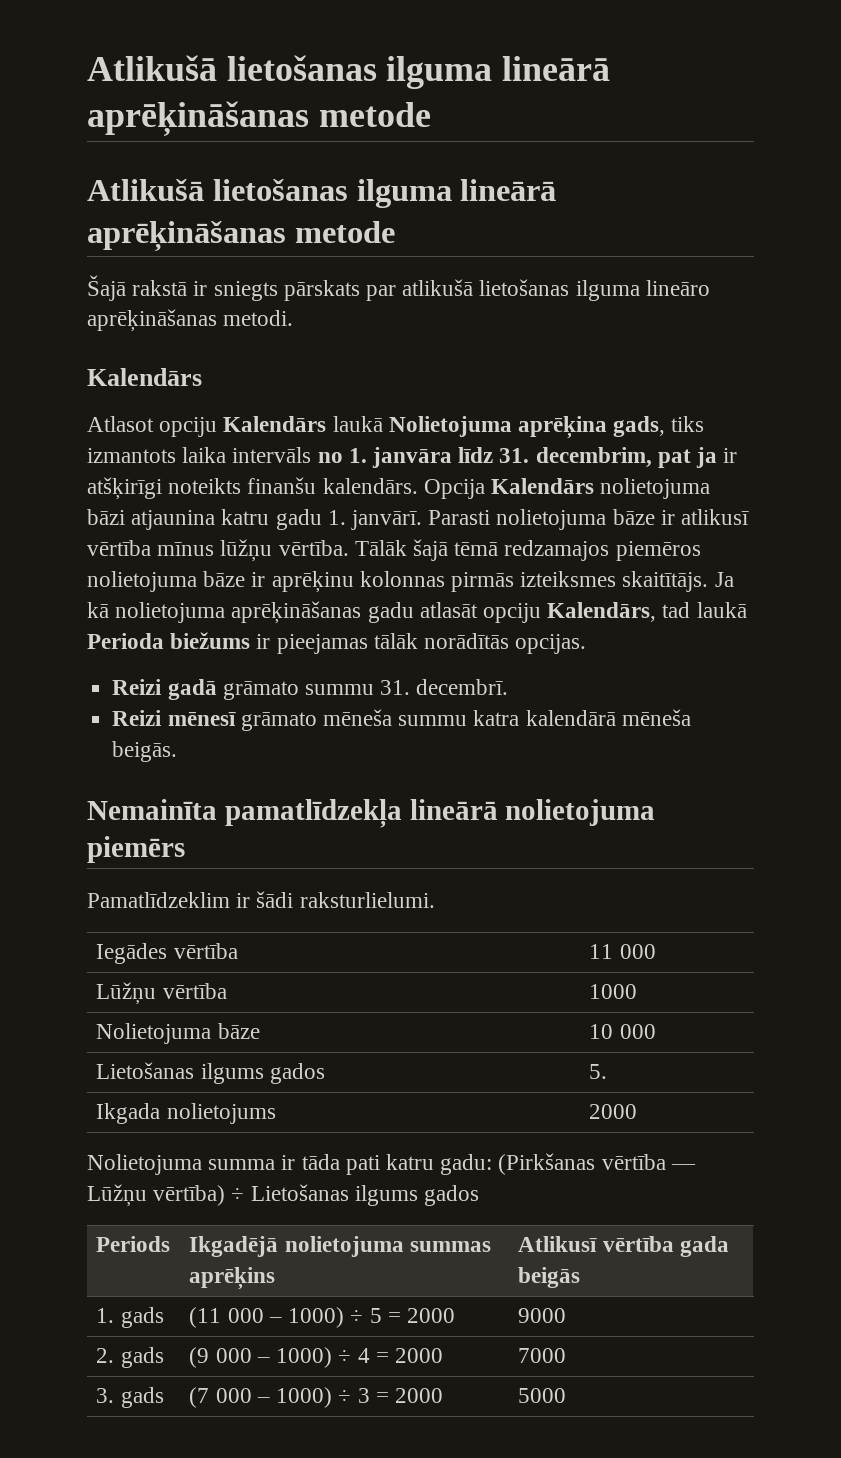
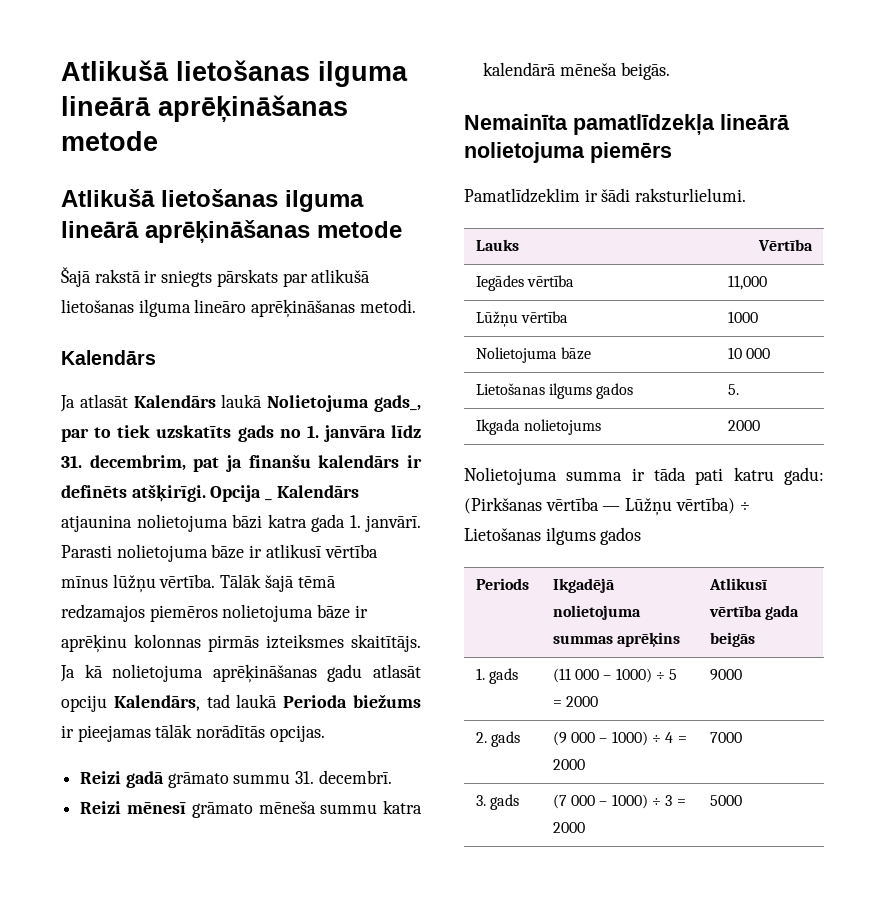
[87,416,218,437] Atlasot opciju -> [60,394,128,412] Ja atlasāt
[518,416,705,439] [87,447,312,463] aprēķina gads, tiks izmantots laika intervāls -> [374,395,422,412] [61,425,274,442] gads_, par to tiek uzskatīts gads
[723,448,738,463] [87,477,711,500] [87,509,322,530] ir atšķirīgi noteikts finanšu kalendārs. Opcija Kalendārs nolietojuma bāzi atjaunina katru gadu -> [248,454,423,468] [61,484,273,502] [276,485,359,498] [61,514,345,532] finanšu kalendārs ir definēts atšķirīgi. Opcija _ Kalendārs atjaunina nolietojuma bāzi katra gada
(435, 900) none -> [475,239,519,251] [758,239,814,251] // Lauks | Vērtība
[589,944,656,959] 11 000 -> [727,275,767,290] 11,000

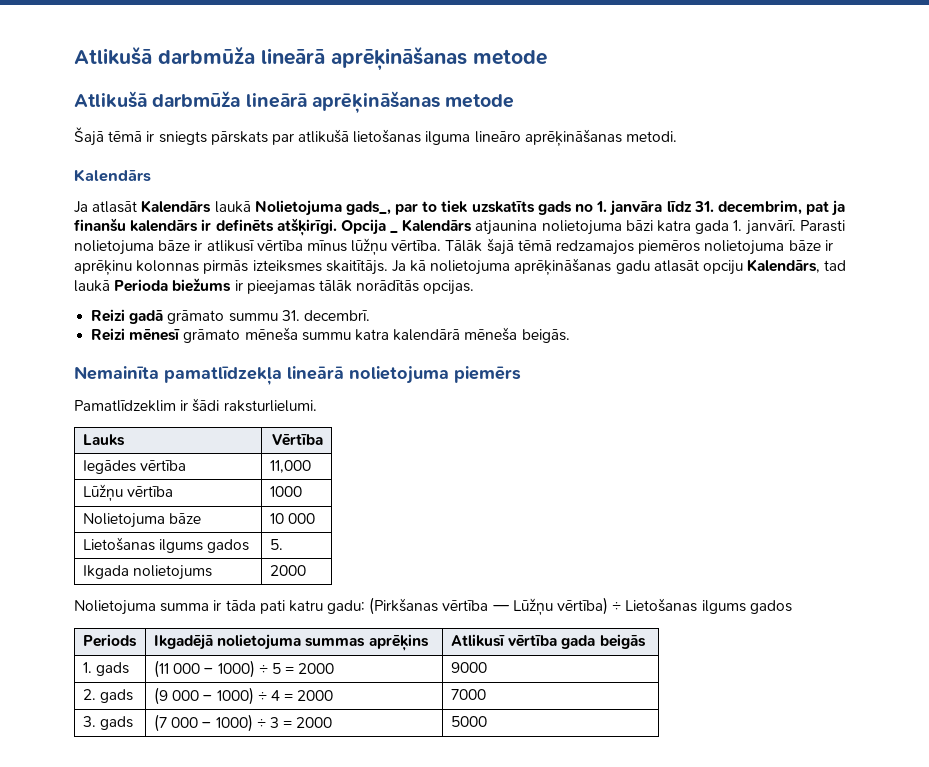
[61,60,408,87] Atlikušā lietošanas ilguma -> [74,46,255,65] Atlikušā darbmūža
[161,189,364,212] lietošanas ilguma -> [152,91,241,107] darbmūža
[94,269,141,283] rakstā -> [108,131,143,142] tēmā

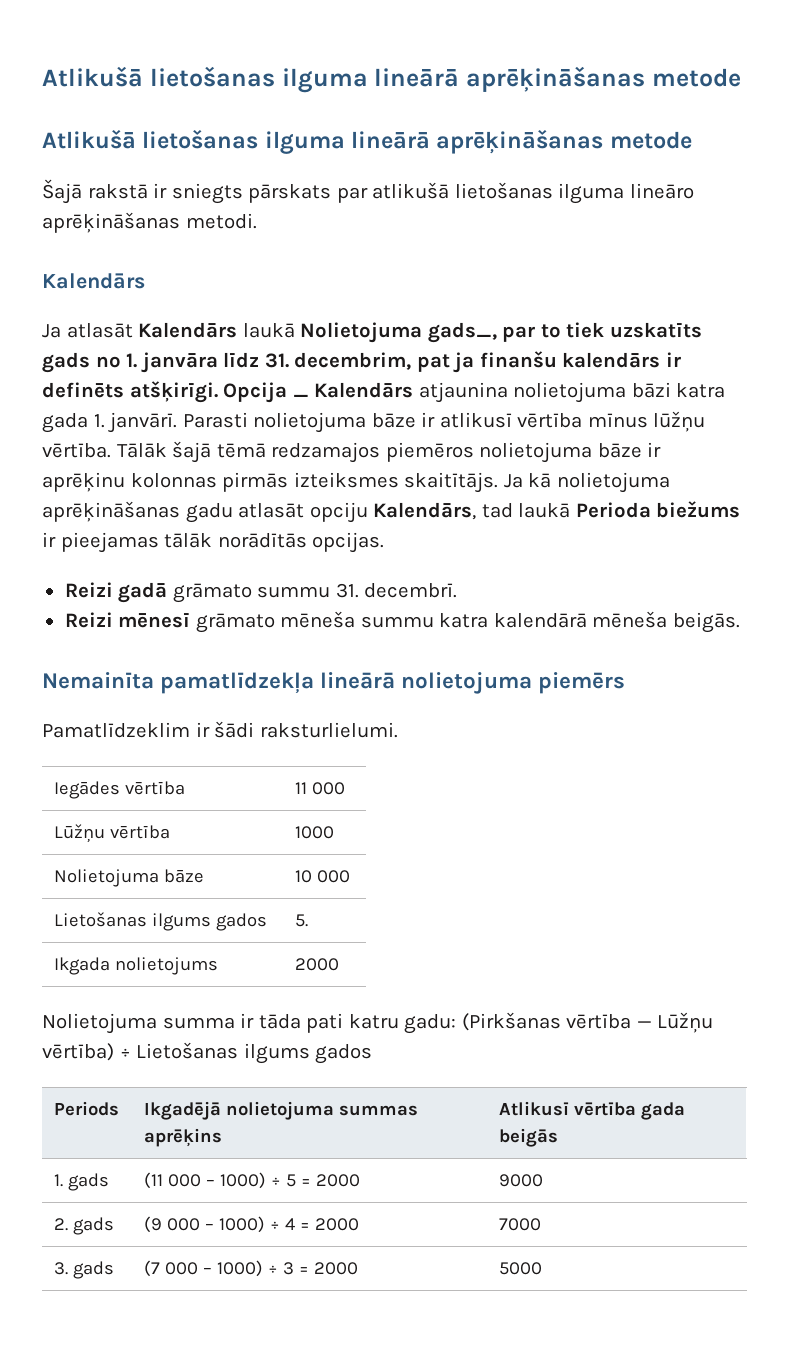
[74,46,255,65] Atlikušā darbmūža -> [42,66,368,93] Atlikušā lietošanas ilguma
[152,91,241,107] darbmūža -> [142,130,345,154] lietošanas ilguma
[108,131,143,142] tēmā -> [87,184,148,199] rakstā
[82,434,125,446] [272,434,324,446] // Lauks | Vērtība -> (398, 730) none
[269,460,311,473] 11,000 -> [295,782,346,795] 11 000

